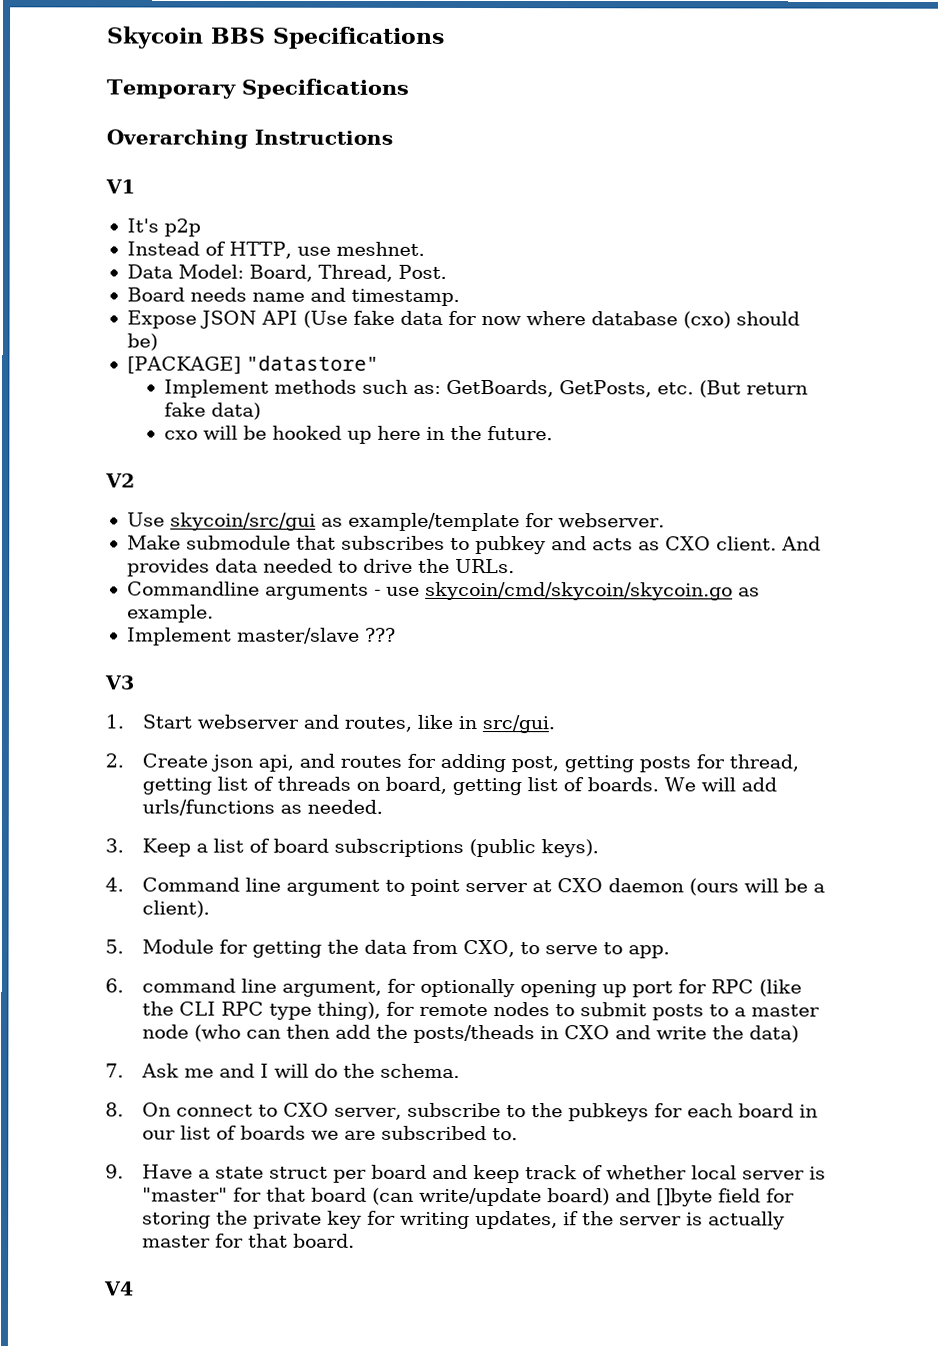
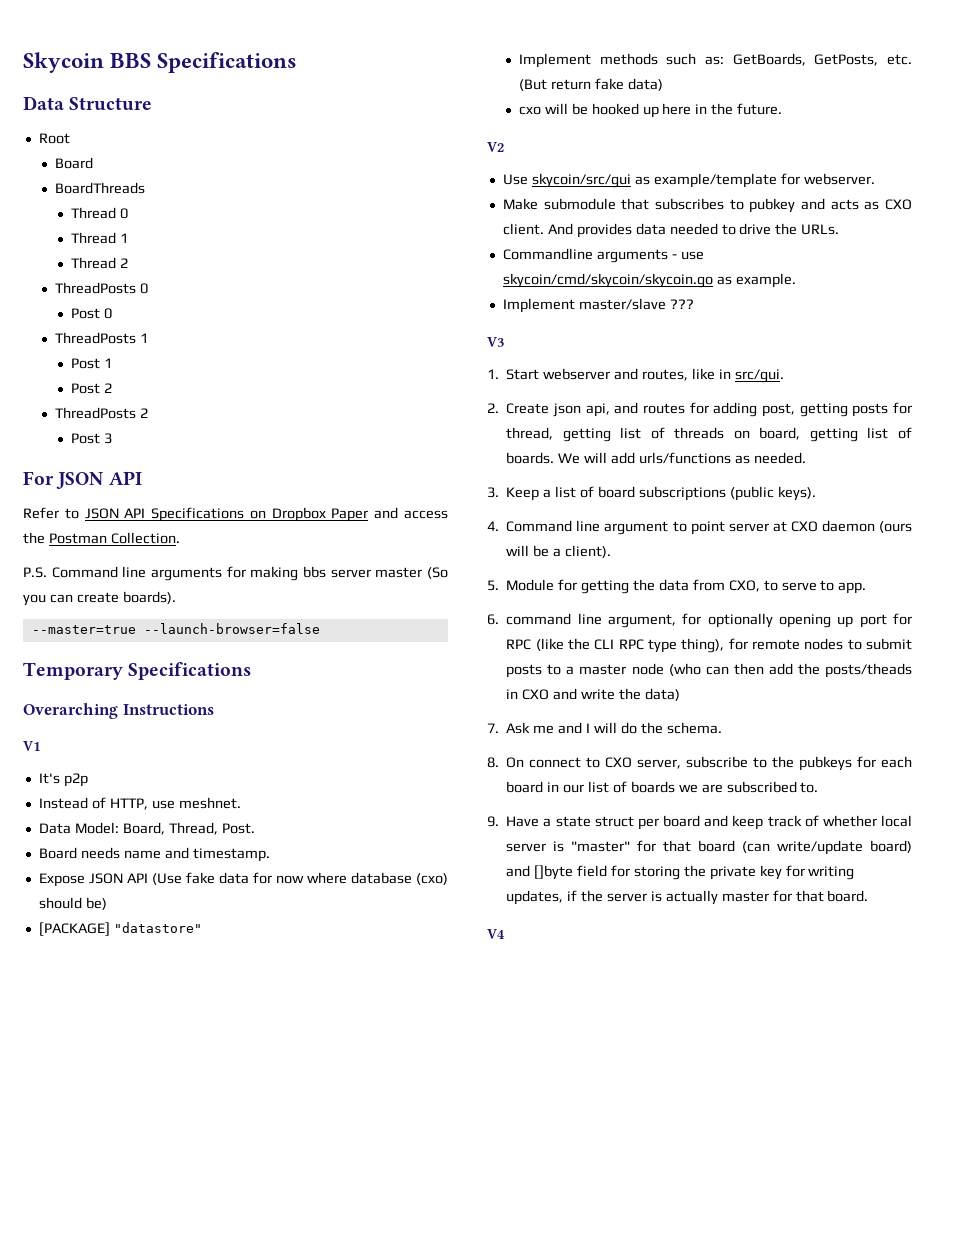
(445, 37) none -> [23,96,153,111] [38,133,70,144] [54,157,93,169] [54,182,145,194] [70,207,128,219] [70,232,128,244] [70,257,128,269] [54,282,148,294] [70,308,112,319] [54,332,148,344] [70,358,112,369] [70,383,112,394] [54,407,148,419] [70,433,112,444] [23,471,142,489] [23,507,448,522] [23,532,180,544] [23,566,449,581] [23,591,176,606] [31,623,320,634] // Data Structure // Root // Board // BoardThreads // Thread 0 // Thread 1 // Thread 2 // ThreadPosts 0 // Post 0 // ThreadPosts 1 // Post 1 // Post 2 // ThreadPosts 2 // Post 3 // For JSON API // Refer to JSON API Specifications on Dropbox Paper and access the Postman Collection. // P.S. Command line arguments for making bbs server master (So you can create boards). // --master=true --launch-browser=false

